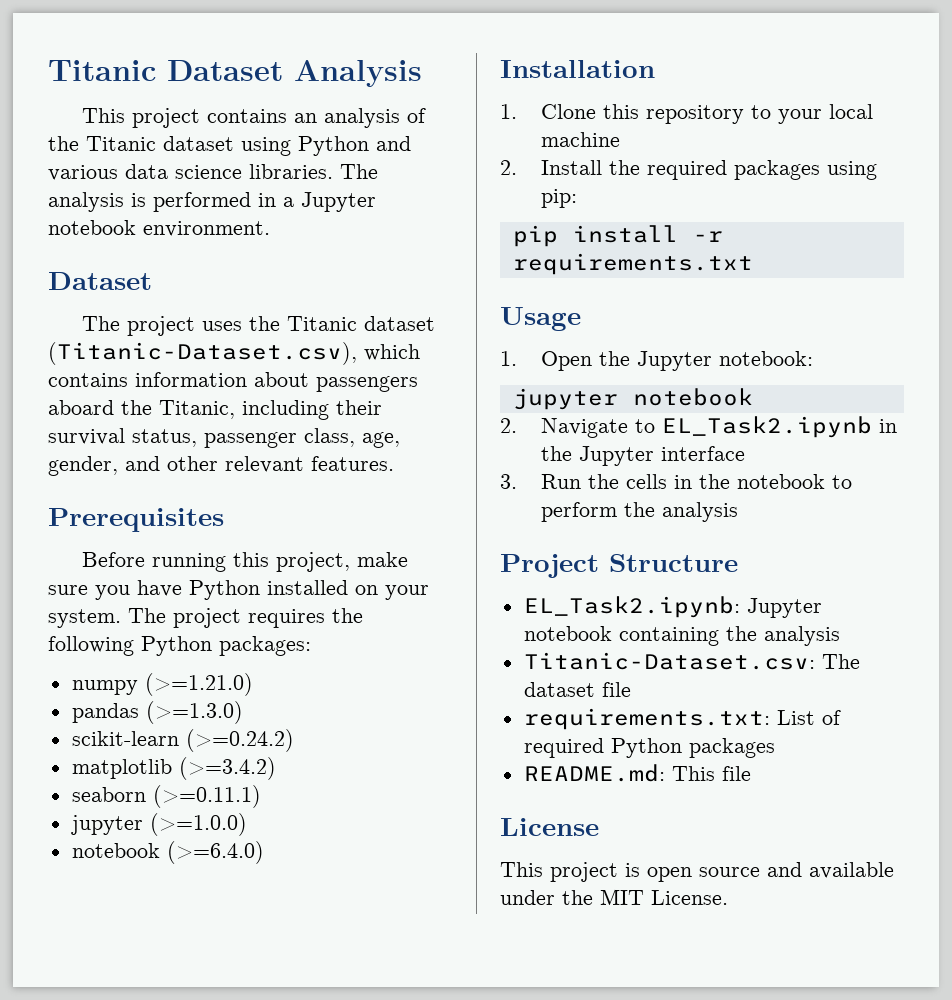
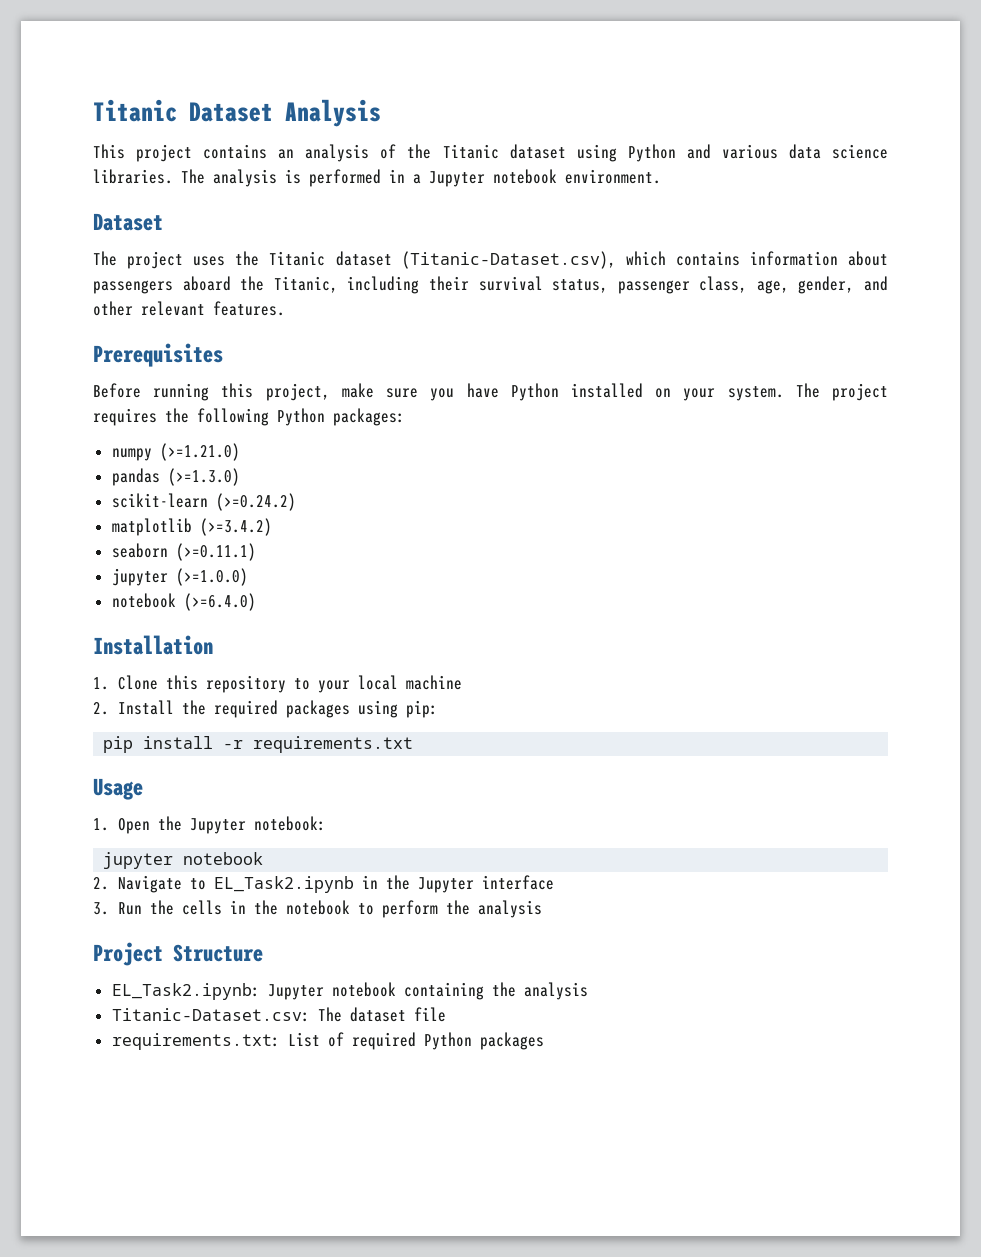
[523,764,751,782] [500,818,599,836] [500,862,894,882] [500,889,728,905] // README.md: This file // License // This project is open source and available under the MIT License. -> (544, 1041) none

